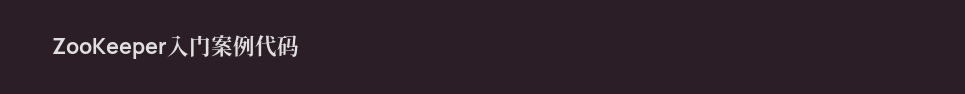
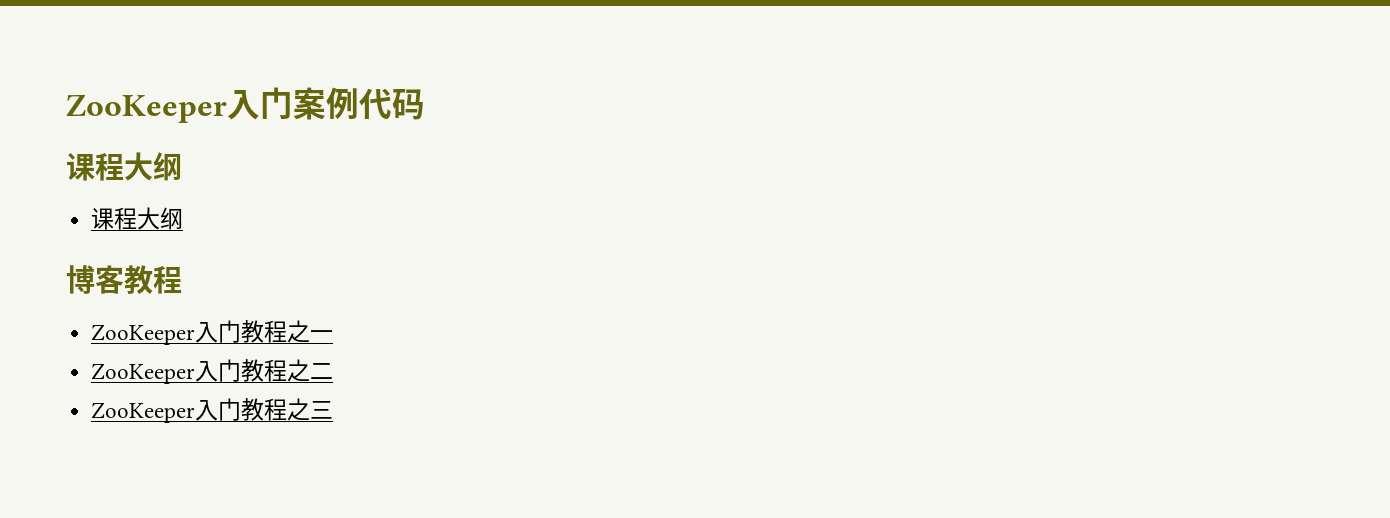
(299, 46) none -> [66,152,182,181] [91,207,184,230] [66,265,182,295] [91,320,334,345] [91,359,334,384] [91,398,334,423] // 课程大纲 // 课程大纲 // 博客教程 // ZooKeeper入门教程之一 // ZooKeeper入门教程之二 // ZooKeeper入门教程之三

